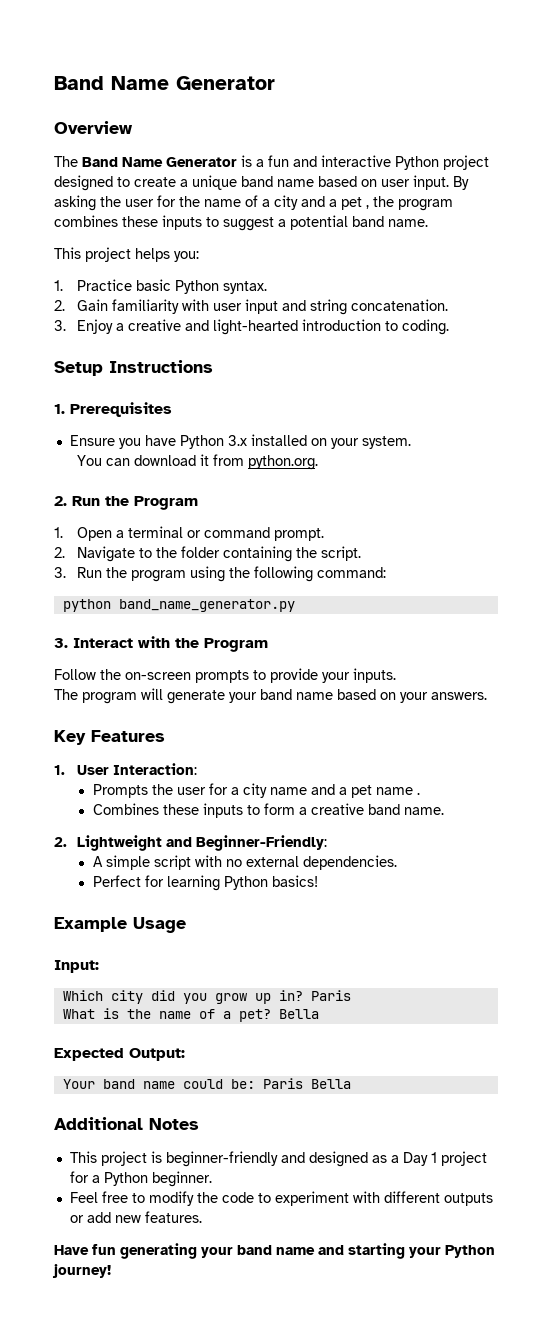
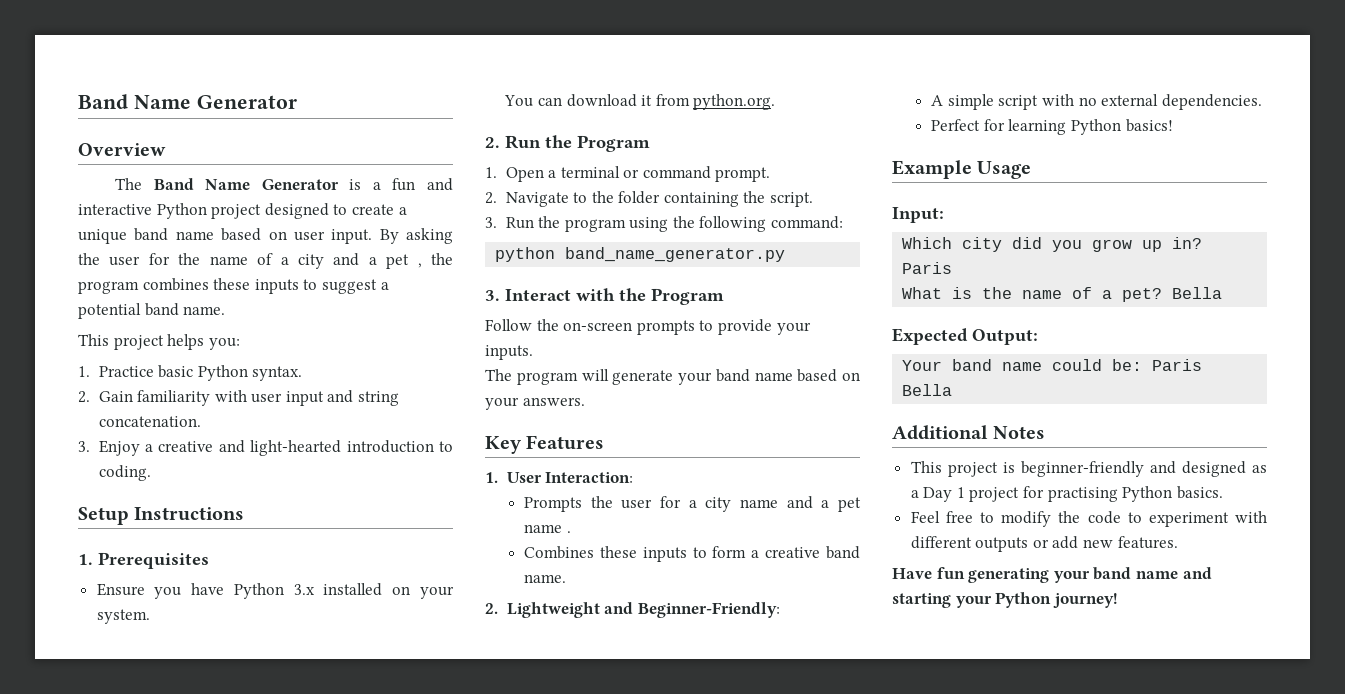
[91,1171,212,1187] a Python beginner. -> [1047,486,1223,502] practising Python basics.

